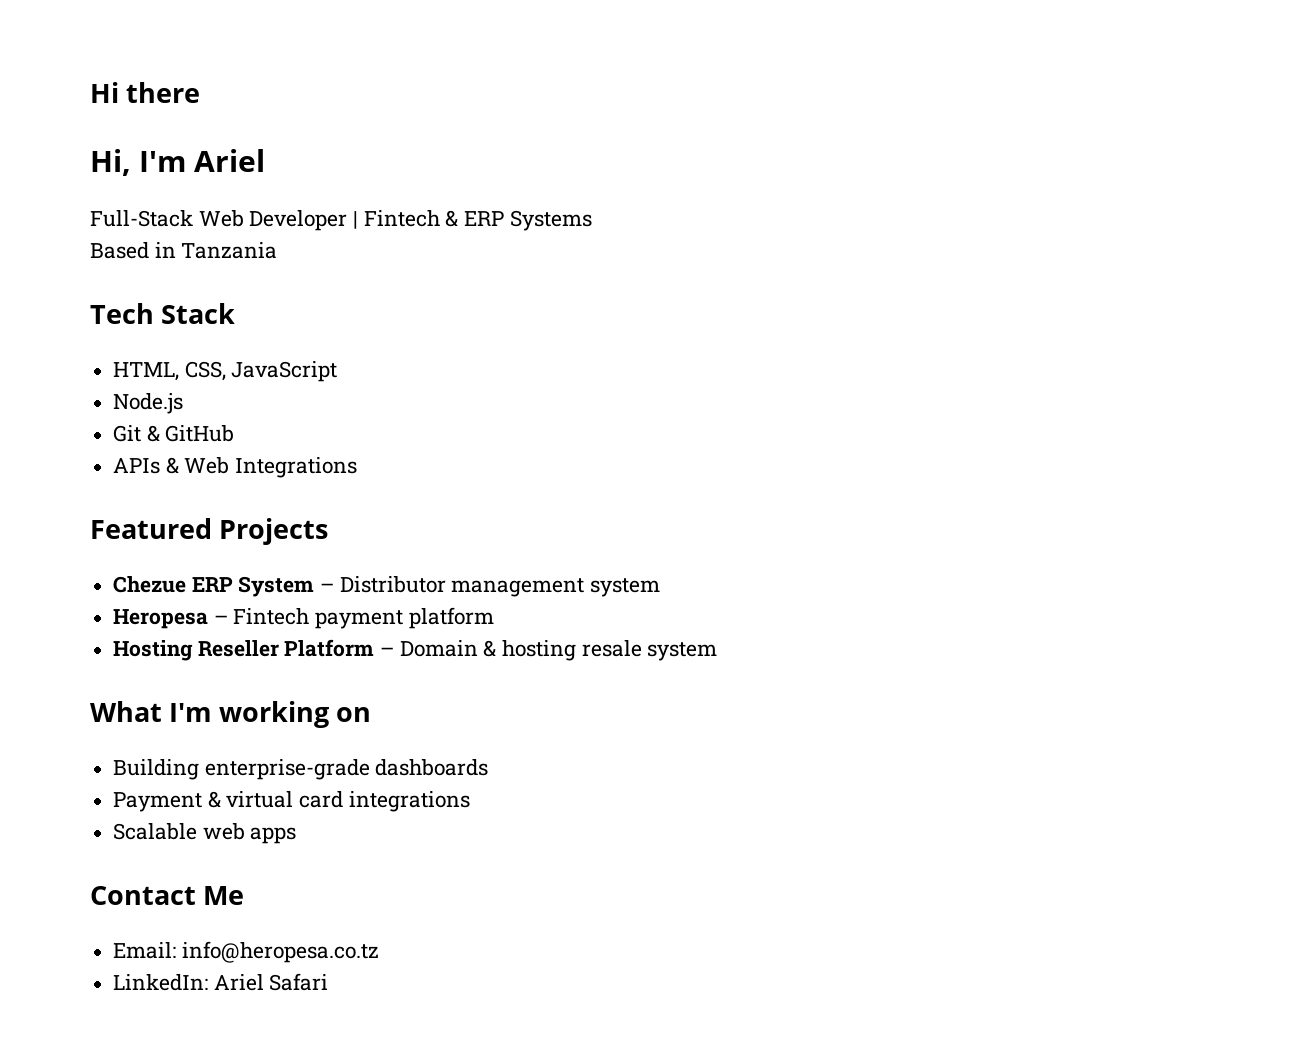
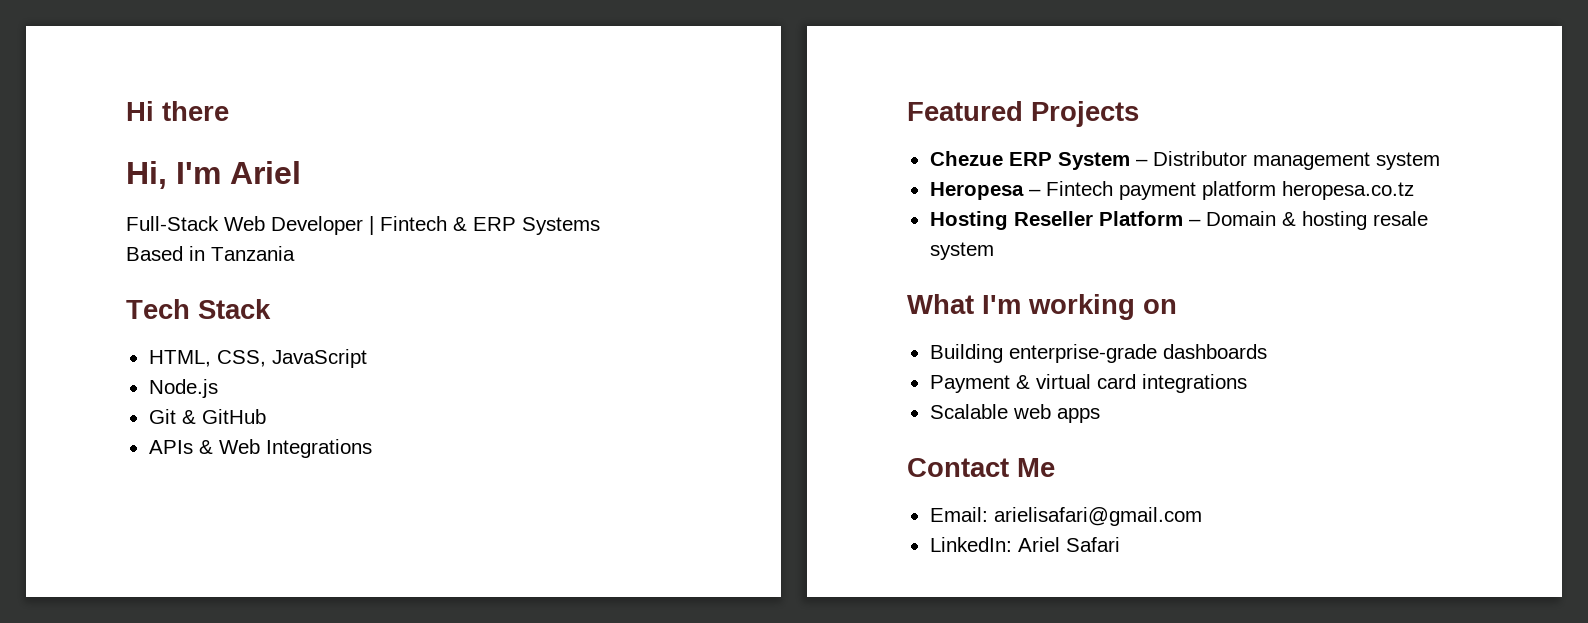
(494, 618) none -> [1281,181,1414,200] heropesa.co.tz
[181,941,379,963] info@heropesa.co.tz -> [993,507,1202,526] arielisafari@gmail.com

